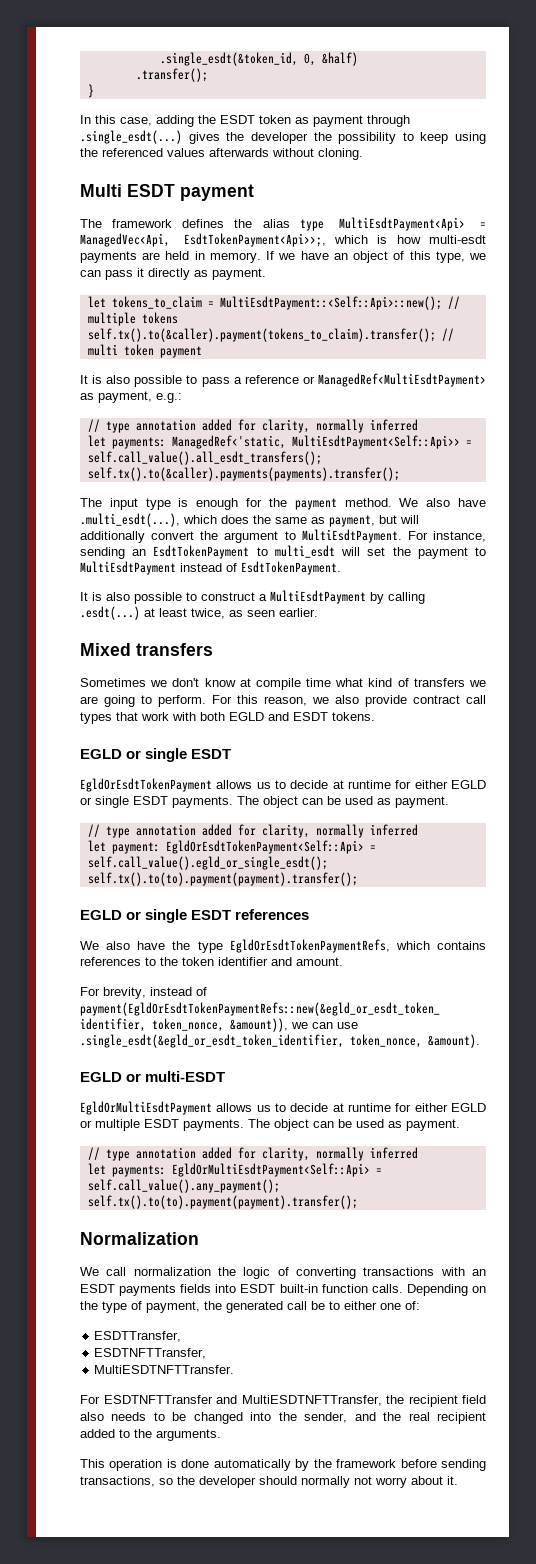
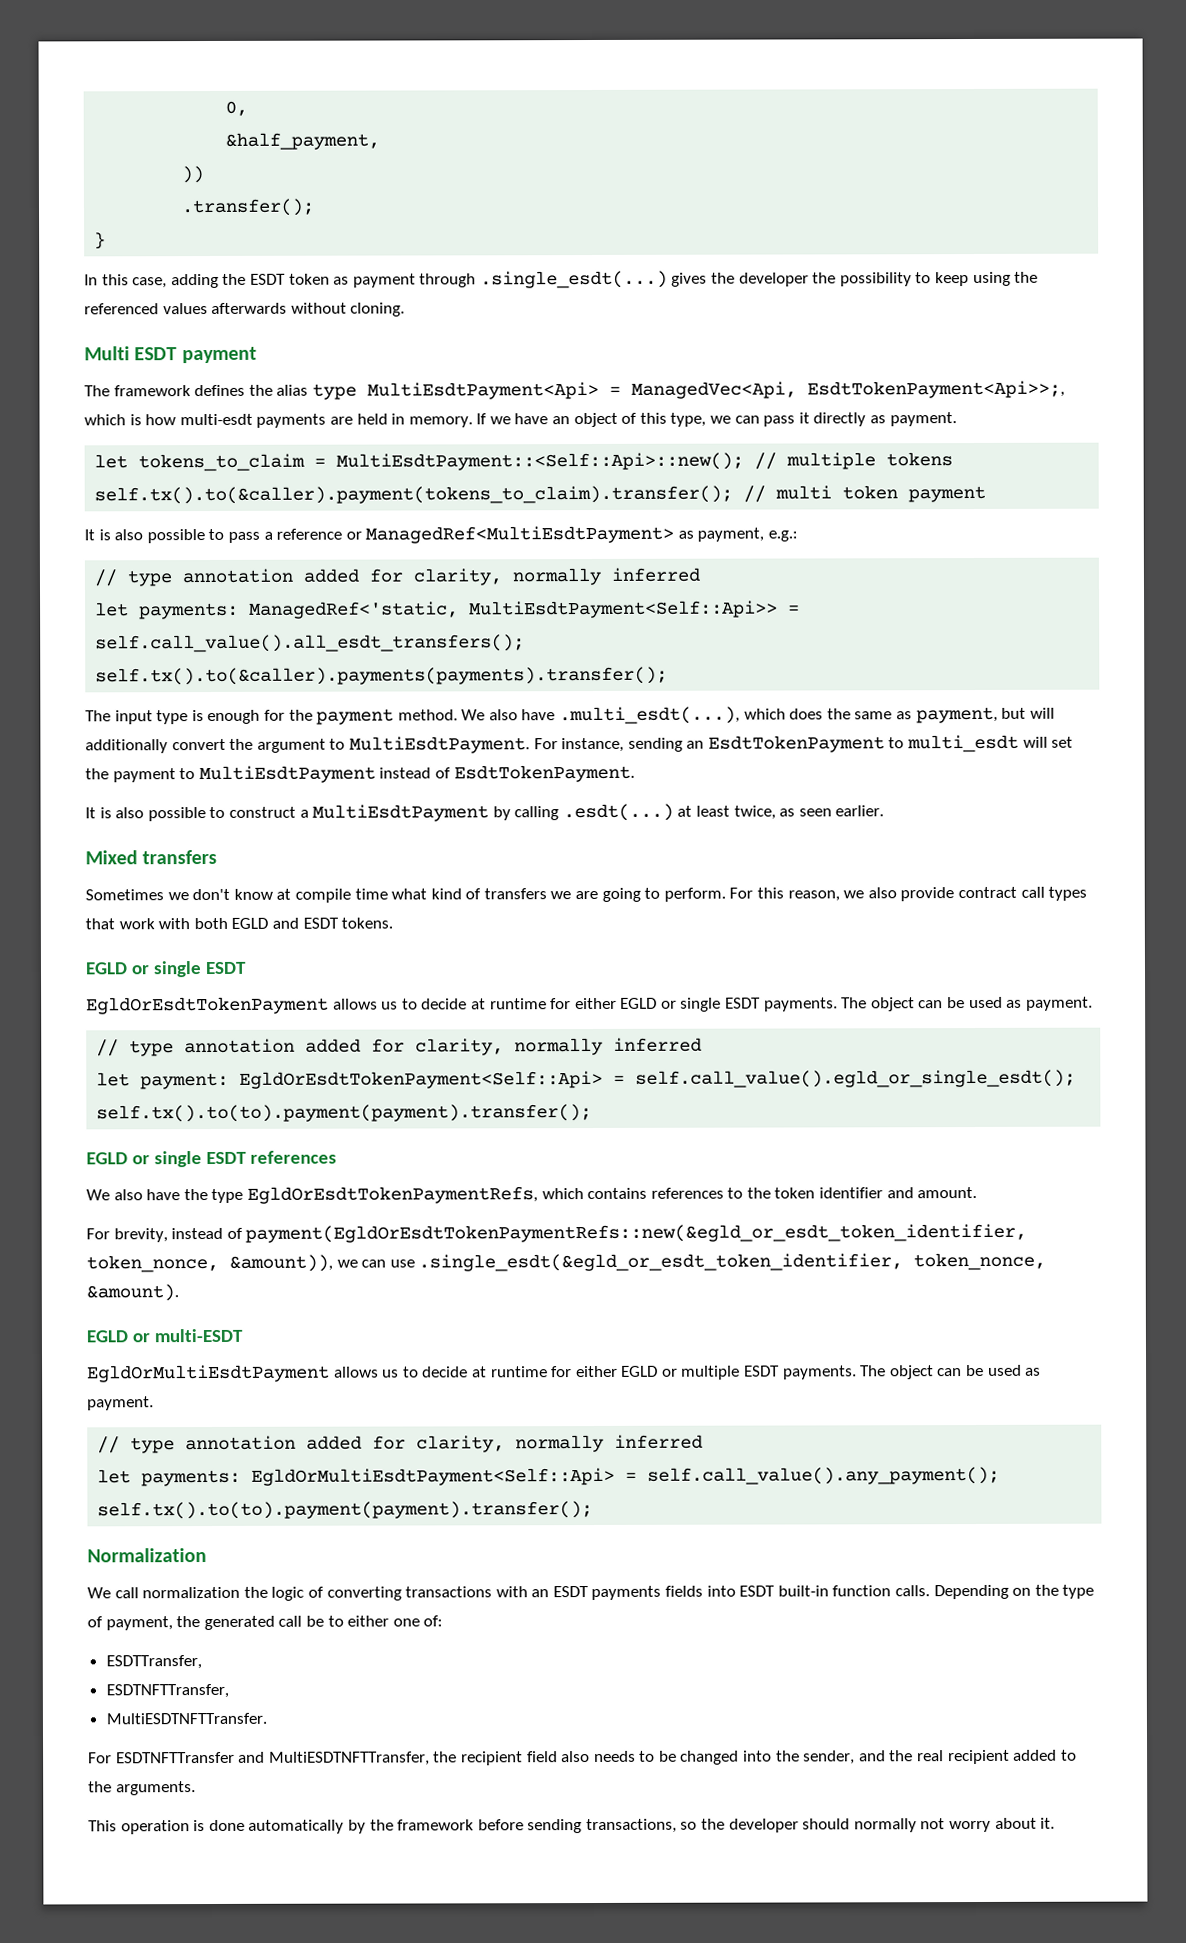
[159,52,298,66] .single_esdt(&token_id, -> (225, 108) none
[321,52,358,66] &half) -> [225,132,381,150] [181,166,205,184] // &half_payment, // ))

